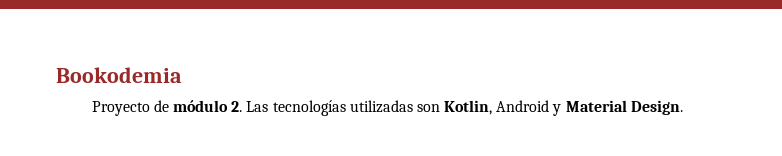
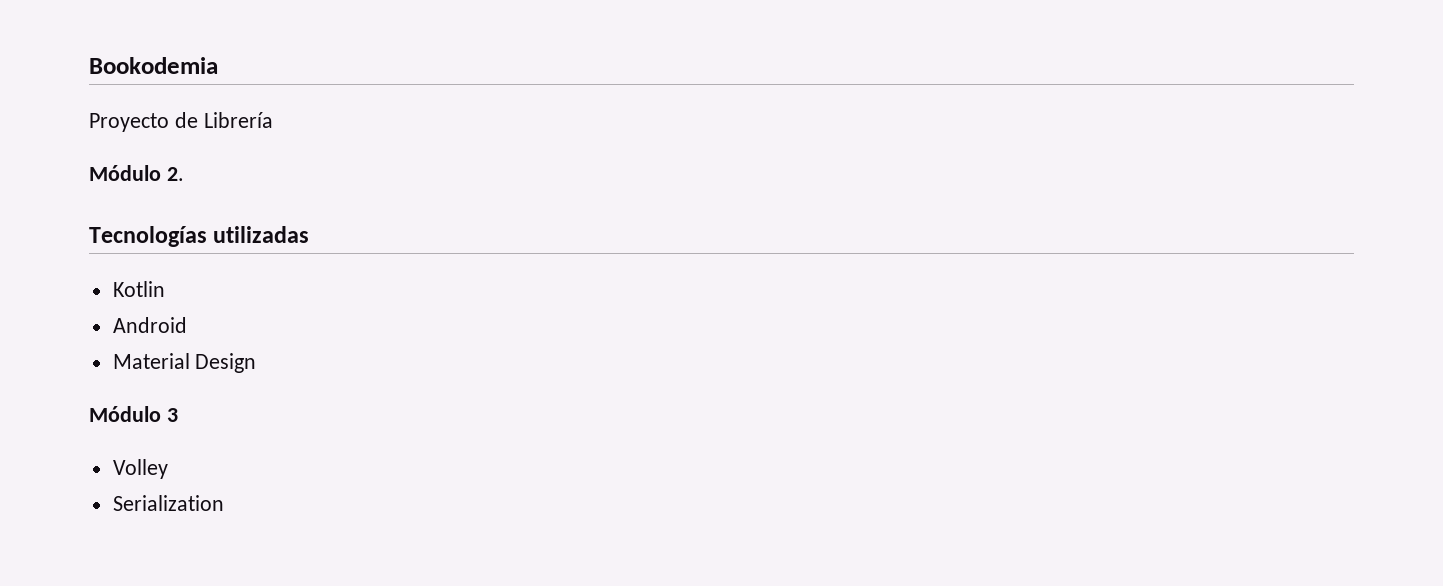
[172,100,228,112] módulo -> [203,112,273,128] [89,165,161,181] Librería // Módulo
[246,100,346,116] Las tecnologías -> [89,226,207,247] // Tecnologías
[416,100,493,115] son Kotlin, -> [112,281,165,297] // Kotlin //
[552,100,683,116] y Material Design. -> [112,353,257,373] [89,406,178,422] [112,459,168,479] [112,495,224,511] // Material Design // Módulo 3 // Volley // Serialization

